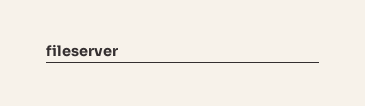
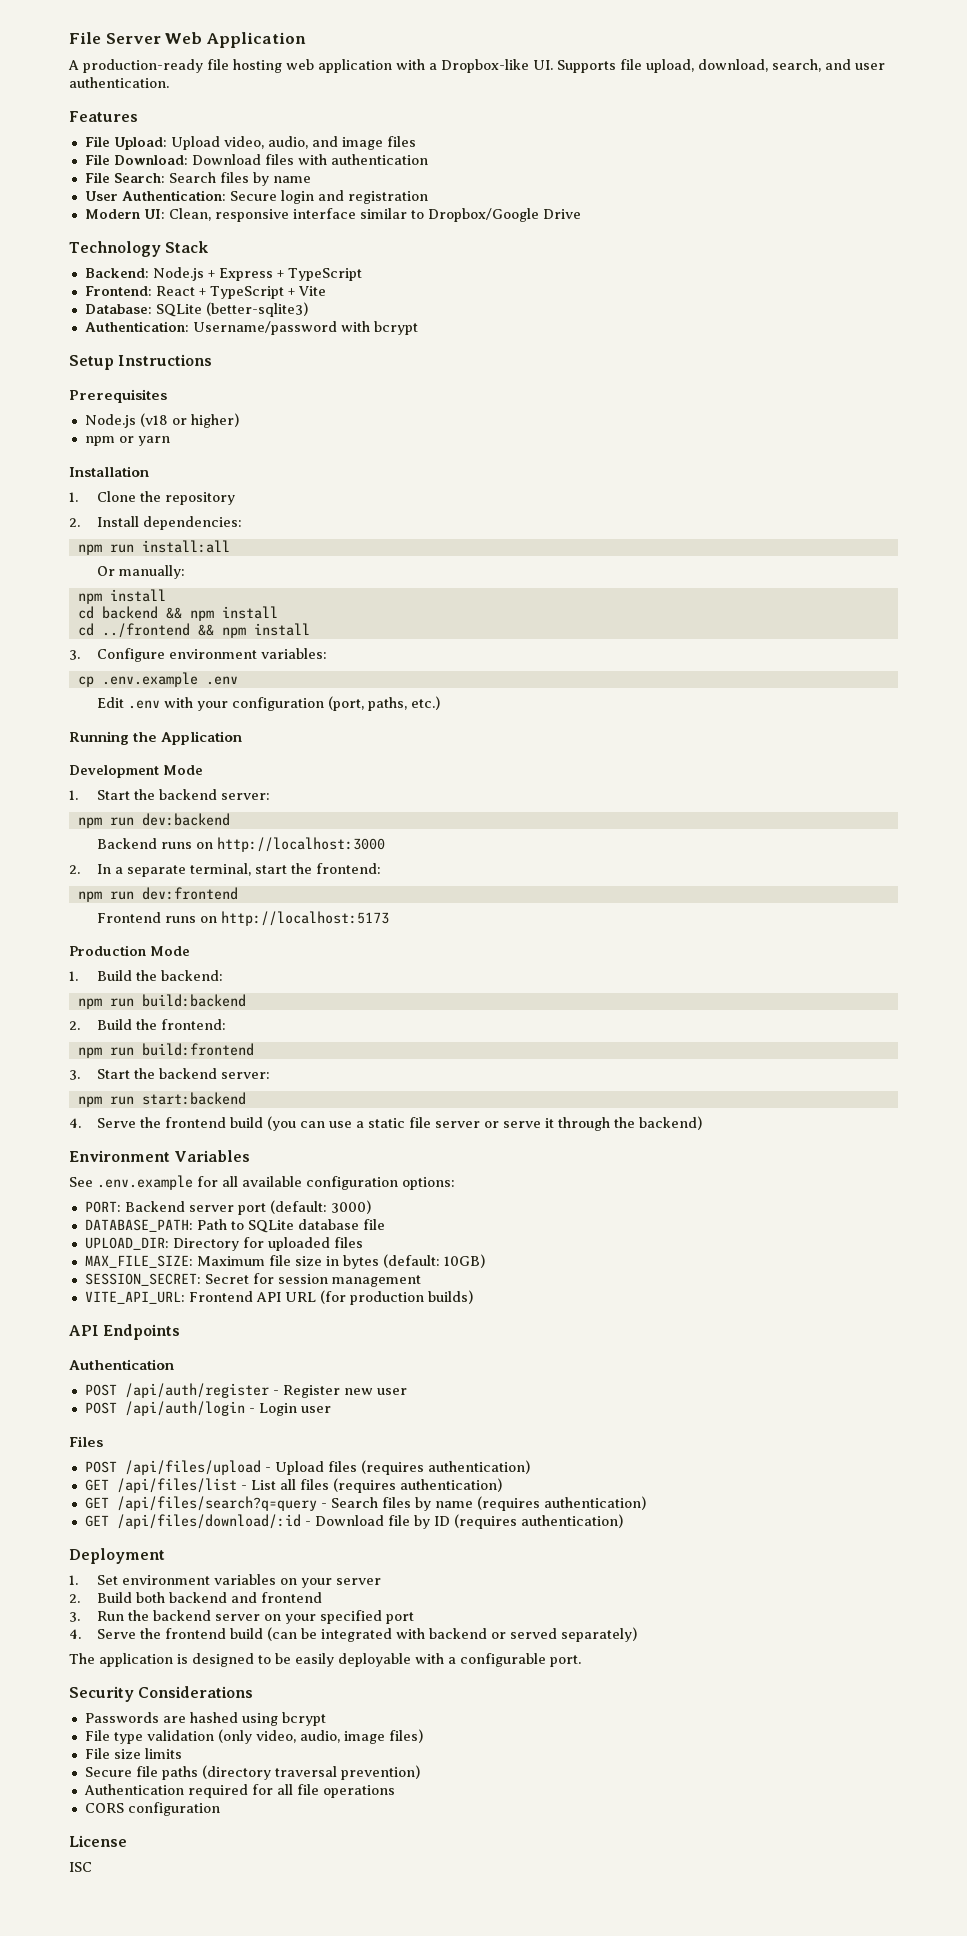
[46,44,118,57] fileserver -> [69,32,306,48] [68,59,885,73] [69,77,169,88] [69,111,138,122] [84,136,416,150] [84,154,428,165] [84,172,311,186] [84,190,428,204] [84,208,581,222] [69,241,209,257] [84,267,362,281] [84,286,326,299] [84,302,308,317] [84,321,418,335] [69,354,213,370] [69,389,167,403] [84,413,239,428] [84,436,170,446] [69,466,149,477] [69,491,235,505] [69,516,242,530] [77,540,230,555] [96,565,185,579] [77,589,166,604] [77,606,278,621] [77,623,310,638] [69,648,327,662] [77,672,238,687] [96,696,440,711] [69,731,243,745] [69,765,203,778] [69,789,270,800] [77,813,230,828] [96,837,385,852] [69,863,381,877] [77,887,238,902] [96,911,389,926] [69,945,190,956] [69,970,223,981] [77,994,246,1009] [69,1019,226,1030] [77,1043,254,1058] [69,1068,270,1080] [77,1092,246,1107] [69,1116,702,1131] [69,1150,251,1162] [69,1175,455,1190] [84,1200,371,1215] [84,1219,385,1233] [84,1237,363,1251] [84,1254,485,1269] [84,1273,421,1287] [84,1290,473,1305] [69,1324,181,1340] [69,1359,174,1370] [84,1383,407,1398] [84,1401,331,1416] [69,1436,103,1447] [84,1460,530,1475] [84,1478,502,1493] [84,1496,646,1511] [84,1514,623,1529] [69,1548,165,1564] [69,1574,381,1588] [69,1592,322,1603] [69,1610,414,1624] [69,1627,637,1642] [69,1653,581,1667] [69,1686,254,1702] [84,1712,326,1726] [84,1729,423,1744] [84,1748,182,1759] [84,1765,420,1780] [83,1784,395,1798] [84,1802,220,1816] [69,1835,127,1847] [69,1862,92,1872] File Server Web Application // A production-ready file hosting web application with a Dropbox-like UI. Supports file upload, download, search, and user authentication. // Features // File Upload: Upload video, audio, and image files // File Download: Download files with authentication // File Search: Search files by name // User Authentication: Secure login and registration // Modern UI: Clean, responsive interface similar to Dropbox/Google Drive // Technology Stack // Backend: Node.js + Express + TypeScript // Frontend: React + TypeScript + Vite // Database: SQLite (better-sqlite3) // Authentication: Username/password with bcrypt // Setup Instructions // Prerequisites // Node.js (v18 or higher) // npm or yarn // Installation // 1. Clone the repository // 2. Install dependencies: // npm run install:all // Or manually: // npm install // cd backend && npm install // cd ../frontend && npm install // 3. Configure environment variables: // cp .env.example .env // Edit .env with your configuration (port, paths, etc.) // Running the Application // Development Mode // 1. Start the backend server: // npm run dev:backend // Backend runs on http://localhost:3000 // 2. In a separate terminal, start the frontend: // npm run dev:frontend // Frontend runs on http://localhost:5173 // Production Mode // 1. Build the backend: // npm run build:backend // 2. Build the frontend: // npm run build:frontend // 3. Start the backend server: // npm run start:backend // 4. Serve the frontend build (you can use a static file server or serve it through the backend) // Environment Variables // See .env.example for all available configuration options: // PORT: Backend server port (default: 3000) // DATABASE_PATH: Path to SQLite database file // UPLOAD_DIR: Directory for uploaded files // MAX_FILE_SIZE: Maximum file size in bytes (default: 10GB) // SESSION_SECRET: Secret for session management // VITE_API_URL: Frontend API URL (for production builds) // API Endpoints // Authentication // POST /api/auth/register - Register new user // POST /api/auth/login - Login user // Files // POST /api/files/upload - Upload files (requires authentication) // GET /api/files/list - List all files (requires authentication) // GET /api/files/search?q=query - Search files by name (requires authentication) // GET /api/files/download/:id - Download file by ID (requires authentication) // Deployment // 1. Set environment variables on your server // 2. Build both backend and frontend // 3. Run the backend server on your specified port // 4. Serve the frontend build (can be integrated with backend or served separately) // The application is designed to be easily deployable with a configurable port. // Security Considerations // Passwords are hashed using bcrypt // File type validation (only video, audio, image files) // File size limits // Secure file paths (directory traversal prevention) // Authentication required for all file operations // CORS configuration // License // ISC

